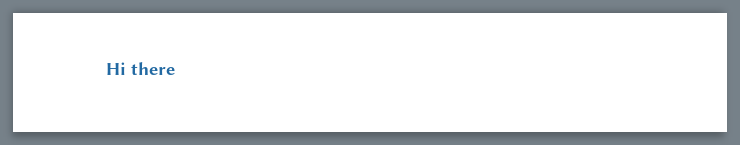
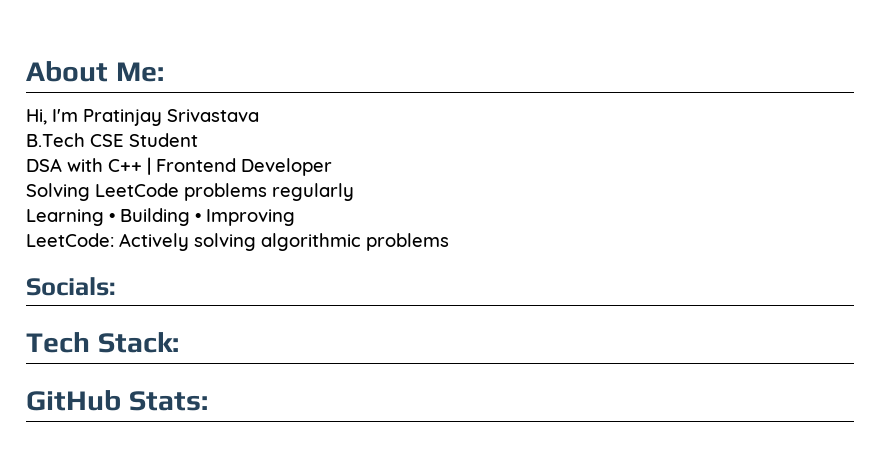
[106,62,175,75] Hi there -> [26,61,164,82] [26,109,259,126] [26,133,198,147] [26,157,332,176] [26,183,354,201] [26,208,295,226] [26,233,449,251] [26,277,116,296] [26,332,179,353] [26,390,208,411] About Me: // Hi, I'm Pratinjay Srivastava // B.Tech CSE Student // DSA with C++ | Frontend Developer // Solving LeetCode problems regularly // Learning • Building • Improving // LeetCode: Actively solving algorithmic problems // Socials: // Tech Stack: // GitHub Stats:

